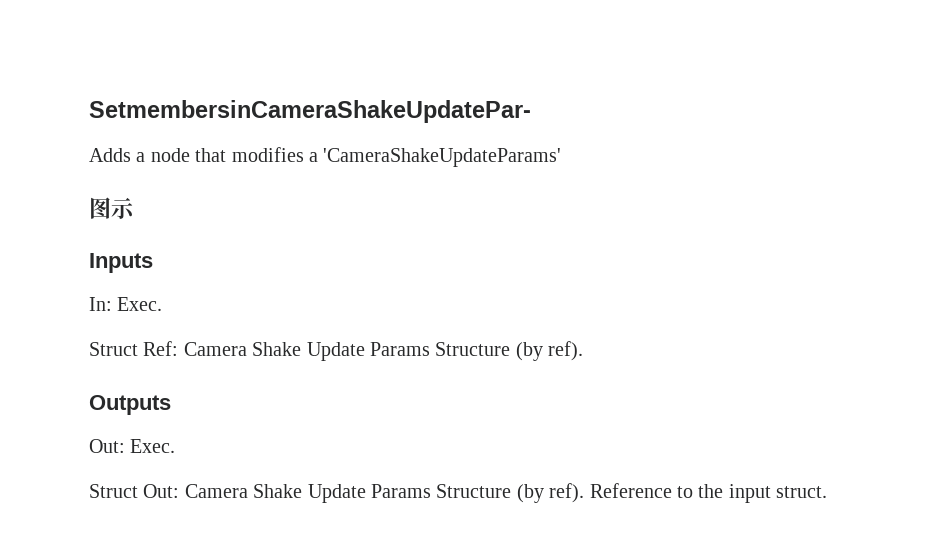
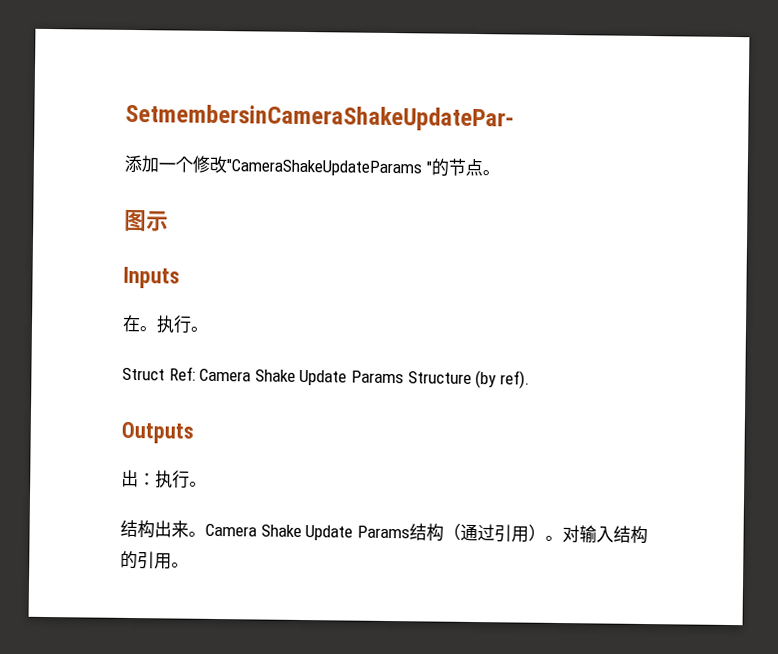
[89,147,562,167] Adds a node that modifies a 'CameraShakeUpdateParams' -> [124,154,500,177] 添加一个修改"CameraShakeUpdateParams "的节点。
[89,297,163,311] In: Exec. -> [122,314,208,334] 在。执行。
[89,439,176,453] [89,483,828,503] Out: Exec. // Struct Out: Camera Shake Update Params Structure (by ref). Reference to the input struct. -> [121,469,207,489] [120,519,648,545] [120,550,189,570] 出：执行。 // 结构出来。Camera Shake Update Params结构（通过引用）。对输入结构的引用。

